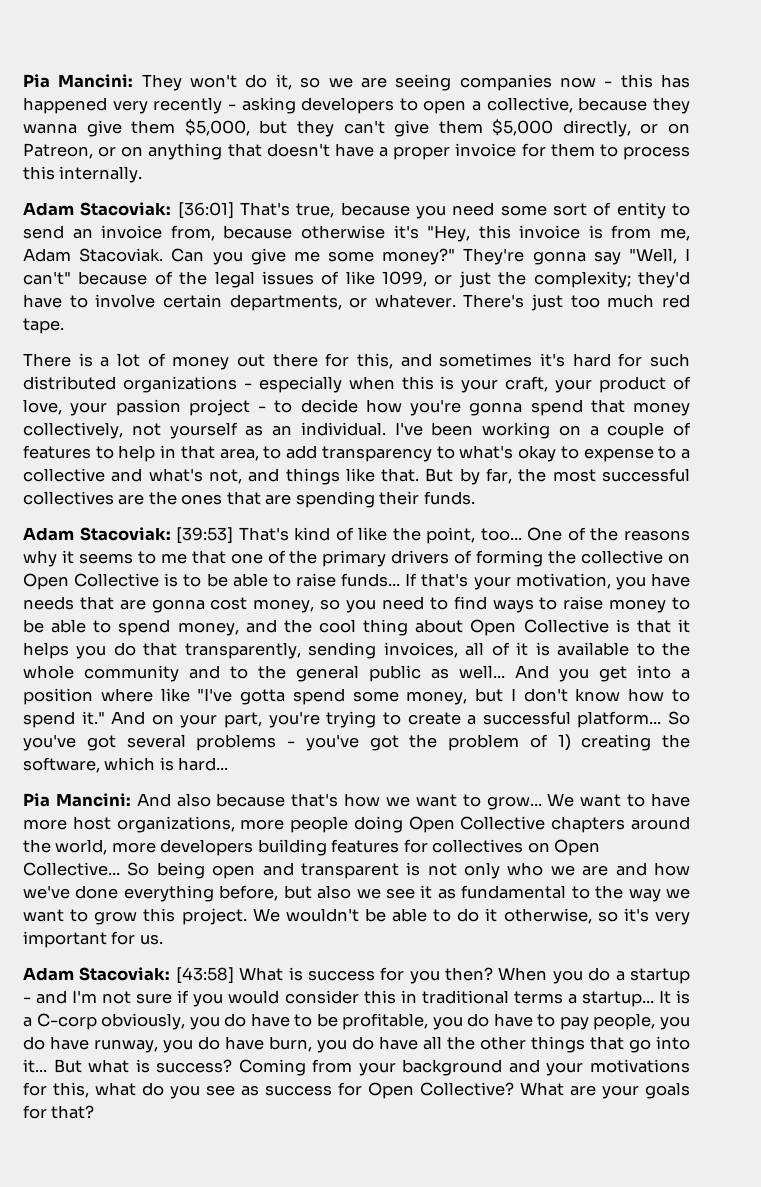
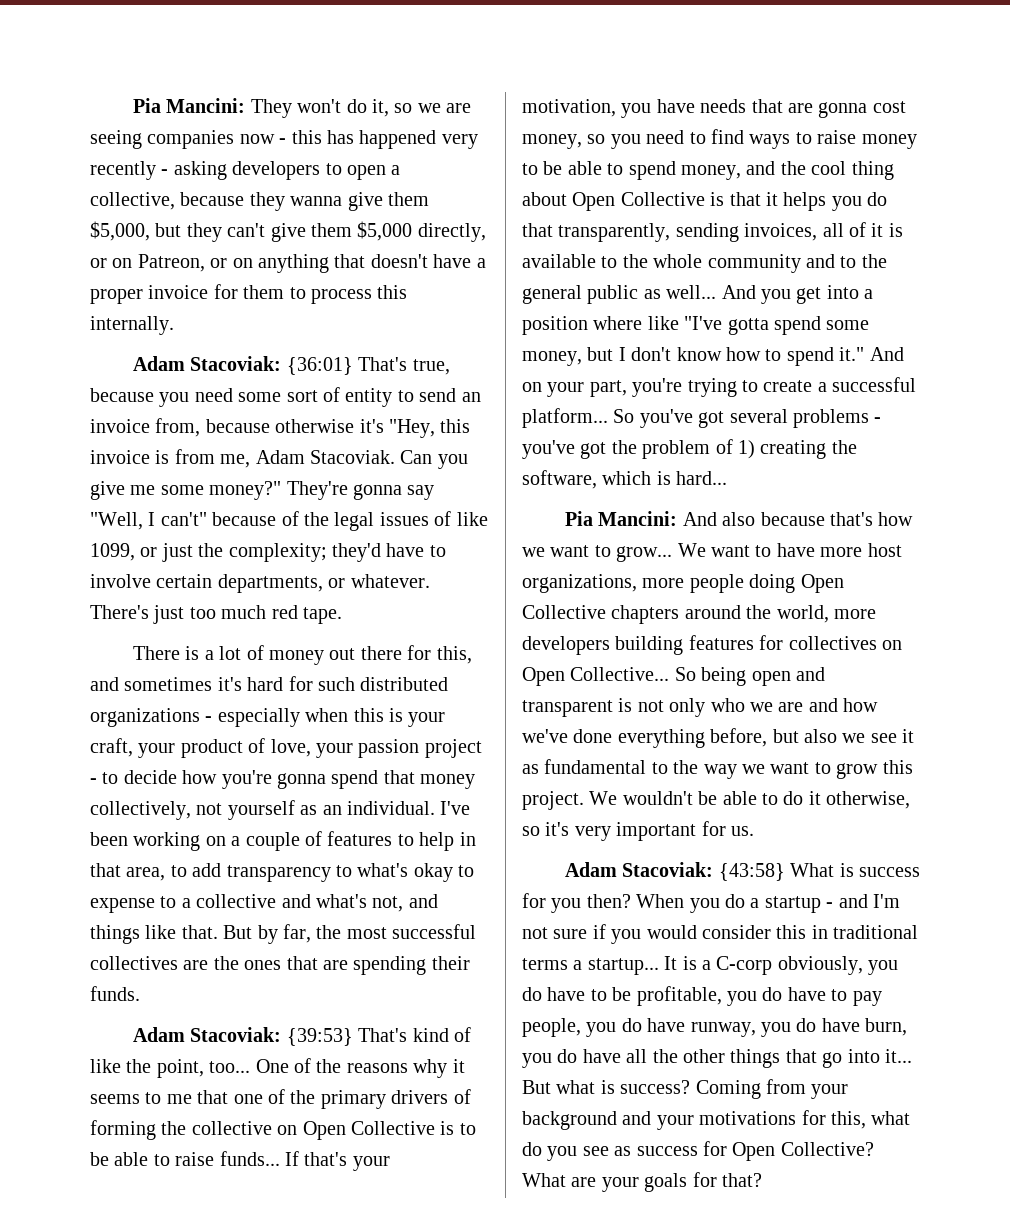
[177,202,234,219] [36:01] -> [286,357,353,375] {36:01}
[176,527,234,544] [39:53] -> [286,1028,353,1046] {39:53}
[175,967,234,984] [43:58] -> [718,863,785,881] {43:58}

